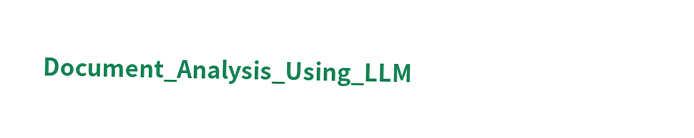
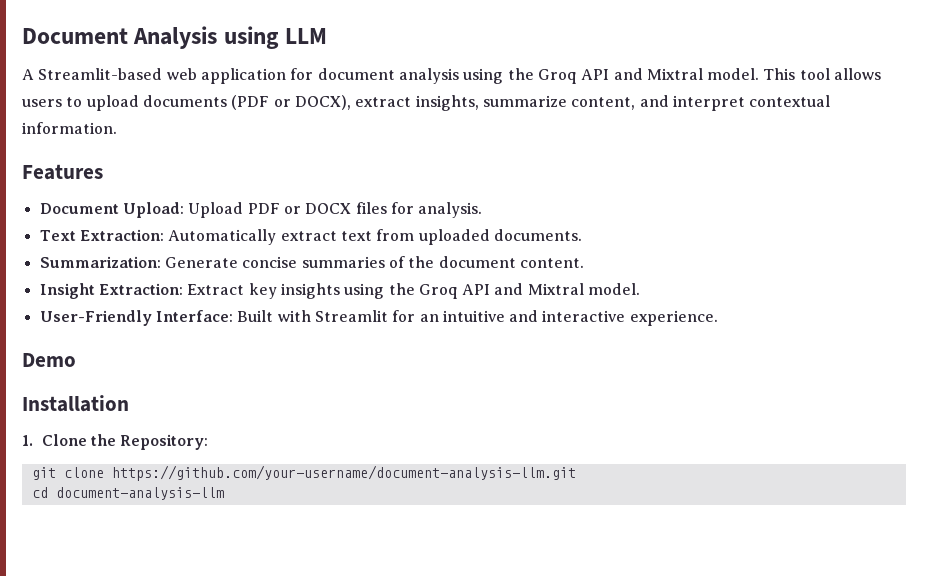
[42,55,413,89] Document_Analysis_Using_LLM -> [22,26,328,49] [22,68,882,84] [22,95,831,111] [22,122,117,134] [22,164,103,180] [39,202,483,218] [39,229,582,245] [39,256,584,268] [39,283,641,299] [39,310,718,326] [22,353,76,367] [22,395,129,412] [22,434,209,450] [31,465,576,481] [31,487,224,500] Document Analysis using LLM // A Streamlit-based web application for document analysis using the Groq API and Mixtral model. This tool allows users to upload documents (PDF or DOCX), extract insights, summarize content, and interpret contextual information. // Features // Document Upload: Upload PDF or DOCX files for analysis. // Text Extraction: Automatically extract text from uploaded documents. // Summarization: Generate concise summaries of the document content. // Insight Extraction: Extract key insights using the Groq API and Mixtral model. // User-Friendly Interface: Built with Streamlit for an intuitive and interactive experience. // Demo // Installation // 1. Clone the Repository: // git clone https://github.com/your-username/document-analysis-llm.git // cd document-analysis-llm

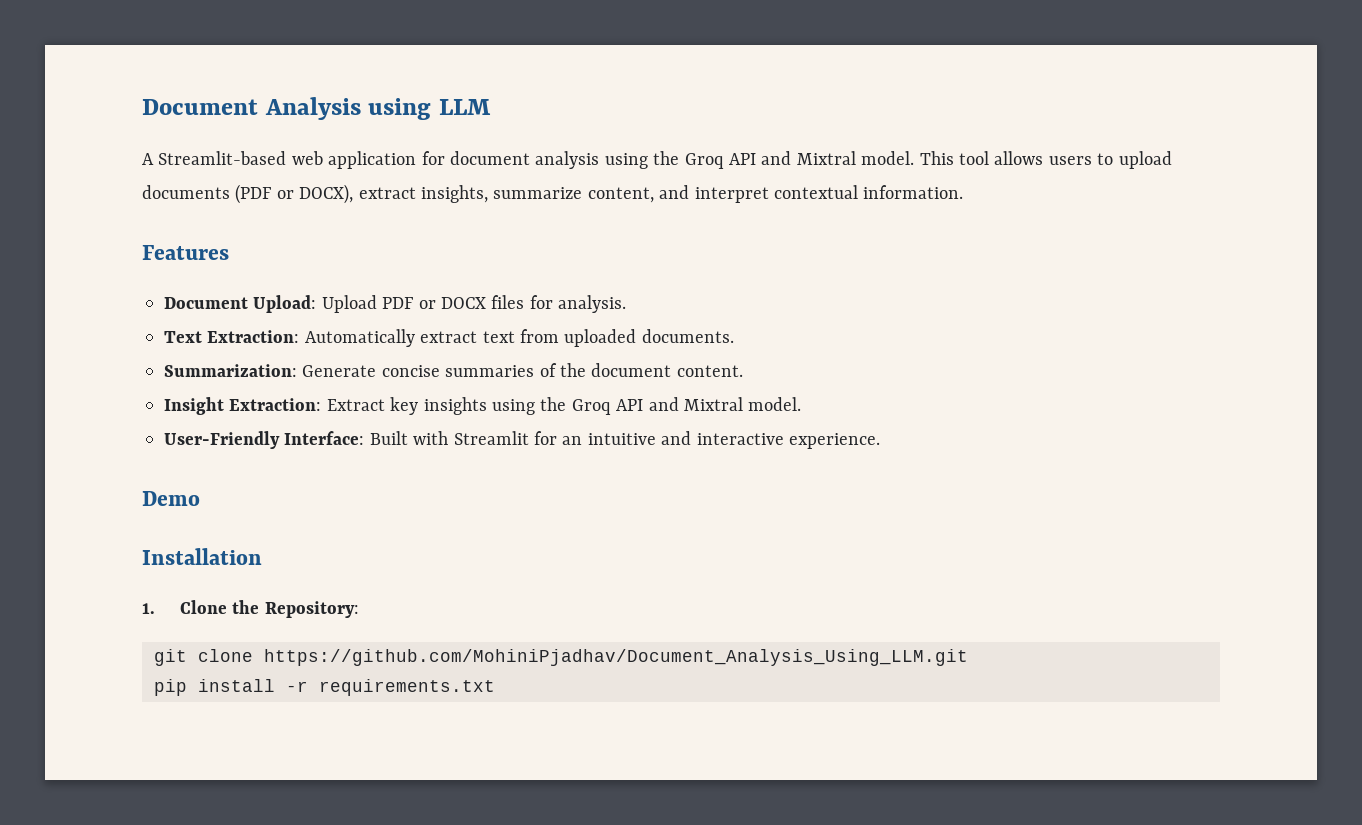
[111,465,576,481] [31,487,224,500] https://github.com/your-username/document-analysis-llm.git // cd document-analysis-llm -> [264,649,968,666] [154,679,495,696] https://github.com/MohiniPjadhav/Document_Analysis_Using_LLM.git // pip install -r requirements.txt

